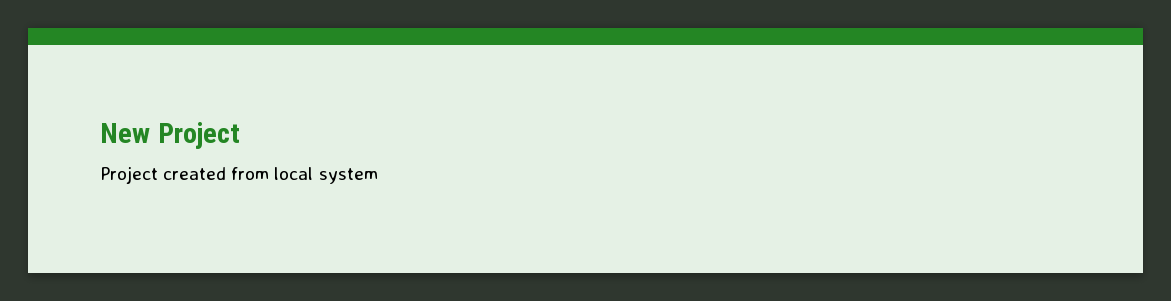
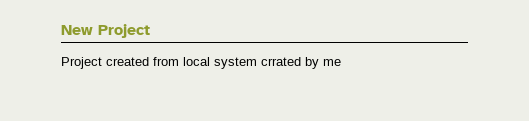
(378, 176) none -> [261,57,341,69] crrated by me

